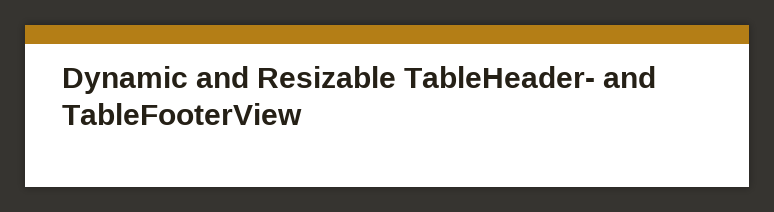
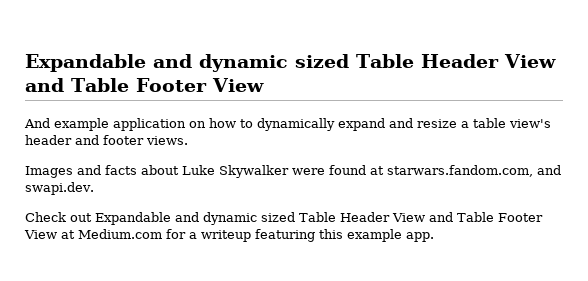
[62,66,657,94] [62,103,302,125] Dynamic and Resizable TableHeader- and TableFooterView -> [25,54,556,72] [25,78,264,92] [24,118,551,131] [25,135,188,145] [25,165,561,178] [25,182,94,195] [25,212,543,225] [24,229,434,242] Expandable and dynamic sized Table Header View and Table Footer View // And example application on how to dynamically expand and resize a table view's header and footer views. // Images and facts about Luke Skywalker were found at starwars.fandom.com, and swapi.dev. // Check out Expandable and dynamic sized Table Header View and Table Footer View at Medium.com for a writeup featuring this example app.

